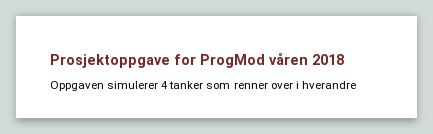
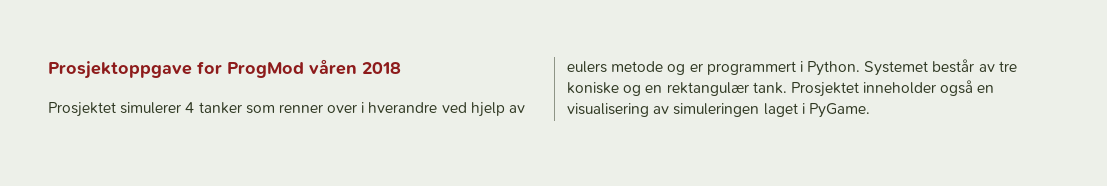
[50,81,104,91] Oppgaven -> [48,102,116,117] Prosjektet
(356, 85) none -> [441,102,526,117] [567,59,1017,76] [567,80,995,97] [567,103,870,118] ved hjelp av eulers metode og er programmert i Python. Systemet består av tre koniske og en rektangulær tank. Prosjektet inneholder også en visualisering av simuleringen laget i PyGame.

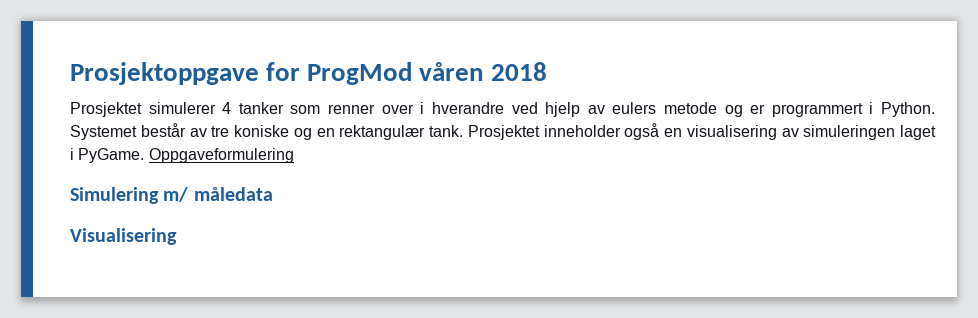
(870, 110) none -> [148,148,294,163] [70,187,273,204] [70,228,177,245] Oppgaveformulering // Simulering m/ måledata // Visualisering

